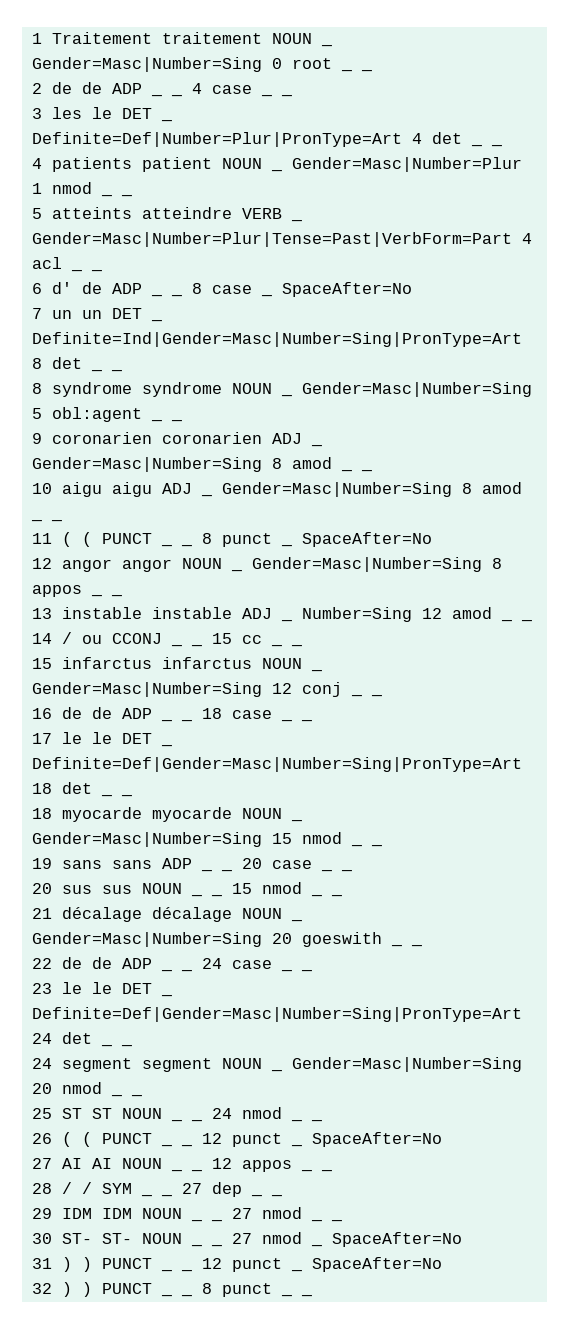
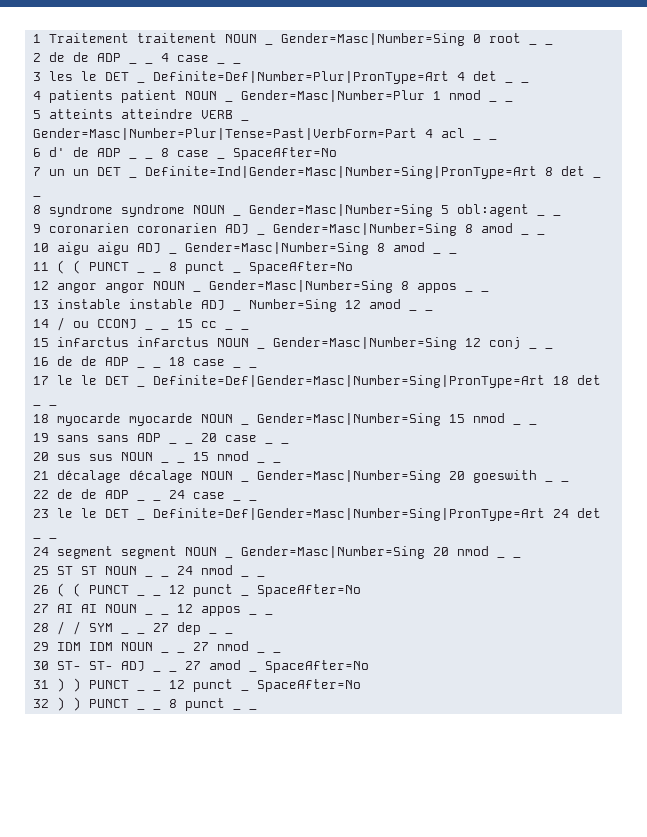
[141,1233,182,1244] [190,1244,222,1247] [231,1232,302,1244] NOUN _ _ 27 nmod -> [120,661,177,672] [184,660,241,670] ADJ _ _ 27 amod

